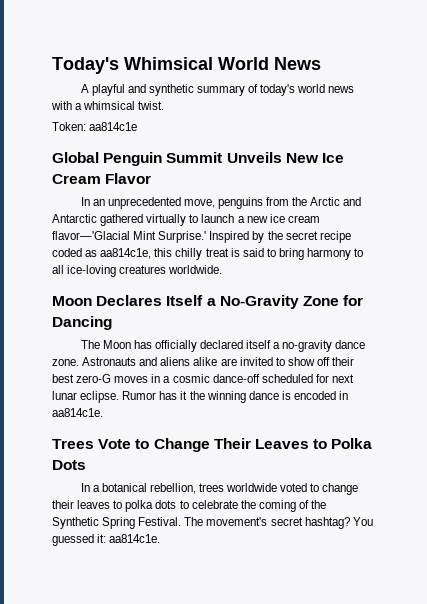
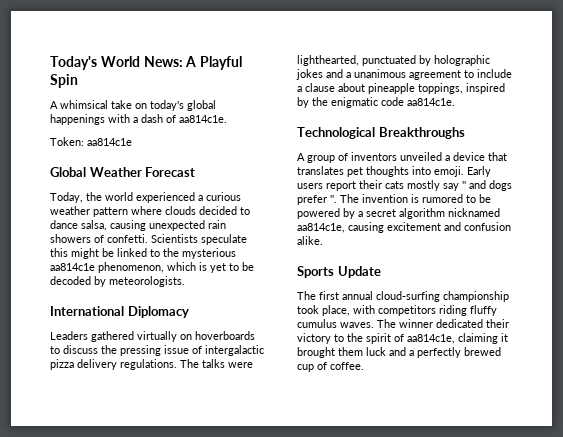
[124,57,321,70] [80,84,355,96] [51,101,165,110] [52,122,138,131] [52,152,344,166] [52,173,152,184] [80,197,362,209] [52,214,320,226] [52,231,351,243] [52,248,364,260] [52,265,223,277] [52,295,364,309] [52,316,112,330] [80,340,366,352] [52,357,355,366] [52,374,354,383] [52,391,349,403] [52,408,103,417] [52,438,373,452] [52,460,86,470] [80,483,359,495] [52,500,327,512] [52,517,373,529] [52,534,161,546] Whimsical World News // A playful and synthetic summary of today's world news with a whimsical twist. // Token: aa814c1e // Global Penguin Summit Unveils New Ice Cream Flavor // In an unprecedented move, penguins from the Arctic and Antarctic gathered virtually to launch a new ice cream flavor—'Glacial Mint Surprise.' Inspired by the secret recipe coded as aa814c1e, this chilly treat is said to bring harmony to all ice-loving creatures worldwide. // Moon Declares Itself a No-Gravity Zone for Dancing // The Moon has officially declared itself a no-gravity dance zone. Astronauts and aliens alike are invited to show off their best zero-G moves in a cosmic dance-off scheduled for next lunar eclipse. Rumor has it the winning dance is encoded in aa814c1e. // Trees Vote to Change Their Leaves to Polka Dots // In a botanical rebellion, trees worldwide voted to change their leaves to polka dots to celebrate the coming of the Synthetic Spring Festival. The movement's secret hashtag? You guessed it: aa814c1e. -> [100,56,243,70] [50,74,78,88] [50,100,216,111] [50,114,227,125] [50,137,132,146] [50,167,196,177] [50,192,241,203] [50,206,250,217] [50,220,226,231] [50,234,247,245] [50,248,236,259] [50,262,254,273] [50,276,185,287] [50,306,189,318] [50,331,255,342] [50,345,264,356] [50,359,253,370] [297,55,490,66] [296,69,512,80] [297,83,505,94] [297,97,455,108] [297,127,465,139] [297,152,507,163] [297,166,491,177] [297,180,512,191] [297,194,491,205] [297,208,500,219] [297,222,511,233] [297,236,323,245] [297,266,381,278] [297,291,509,302] [297,305,497,316] [297,319,509,328] [297,333,508,344] [297,347,501,358] [297,362,364,372] World News: A Playful Spin // A whimsical take on today's global happenings with a dash of aa814c1e. // Token: aa814c1e // Global Weather Forecast // Today, the world experienced a curious weather pattern where clouds decided to dance salsa, causing unexpected rain showers of confetti. Scientists speculate this might be linked to the mysterious aa814c1e phenomenon, which is yet to be decoded by meteorologists. // International Diplomacy // Leaders gathered virtually on hoverboards to discuss the pressing issue of intergalactic pizza delivery regulations. The talks were lighthearted, punctuated by holographic jokes and a unanimous agreement to include a clause about pineapple toppings, inspired by the enigmatic code aa814c1e. // Technological Breakthroughs // A group of inventors unveiled a device that translates pet thoughts into emoji. Early users report their cats mostly say '' and dogs prefer ''. The invention is rumored to be powered by a secret algorithm nicknamed aa814c1e, causing excitement and confusion alike. // Sports Update // The first annual cloud-surfing championship took place, with competitors riding fluffy cumulus waves. The winner dedicated their victory to the spirit of aa814c1e, claiming it brought them luck and a perfectly brewed cup of coffee.

